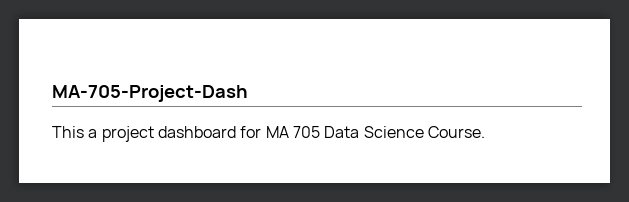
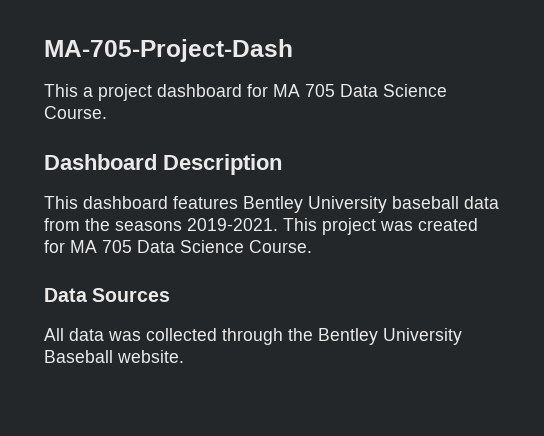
(485, 132) none -> [44,154,282,175] [44,196,499,213] [44,218,478,235] [44,240,312,253] [44,288,171,302] [44,328,462,345] [44,350,184,363] // Dashboard Description // This dashboard features Bentley University baseball data from the seasons 2019-2021. This project was created for MA 705 Data Science Course. // Data Sources // All data was collected through the Bentley University Baseball website.

